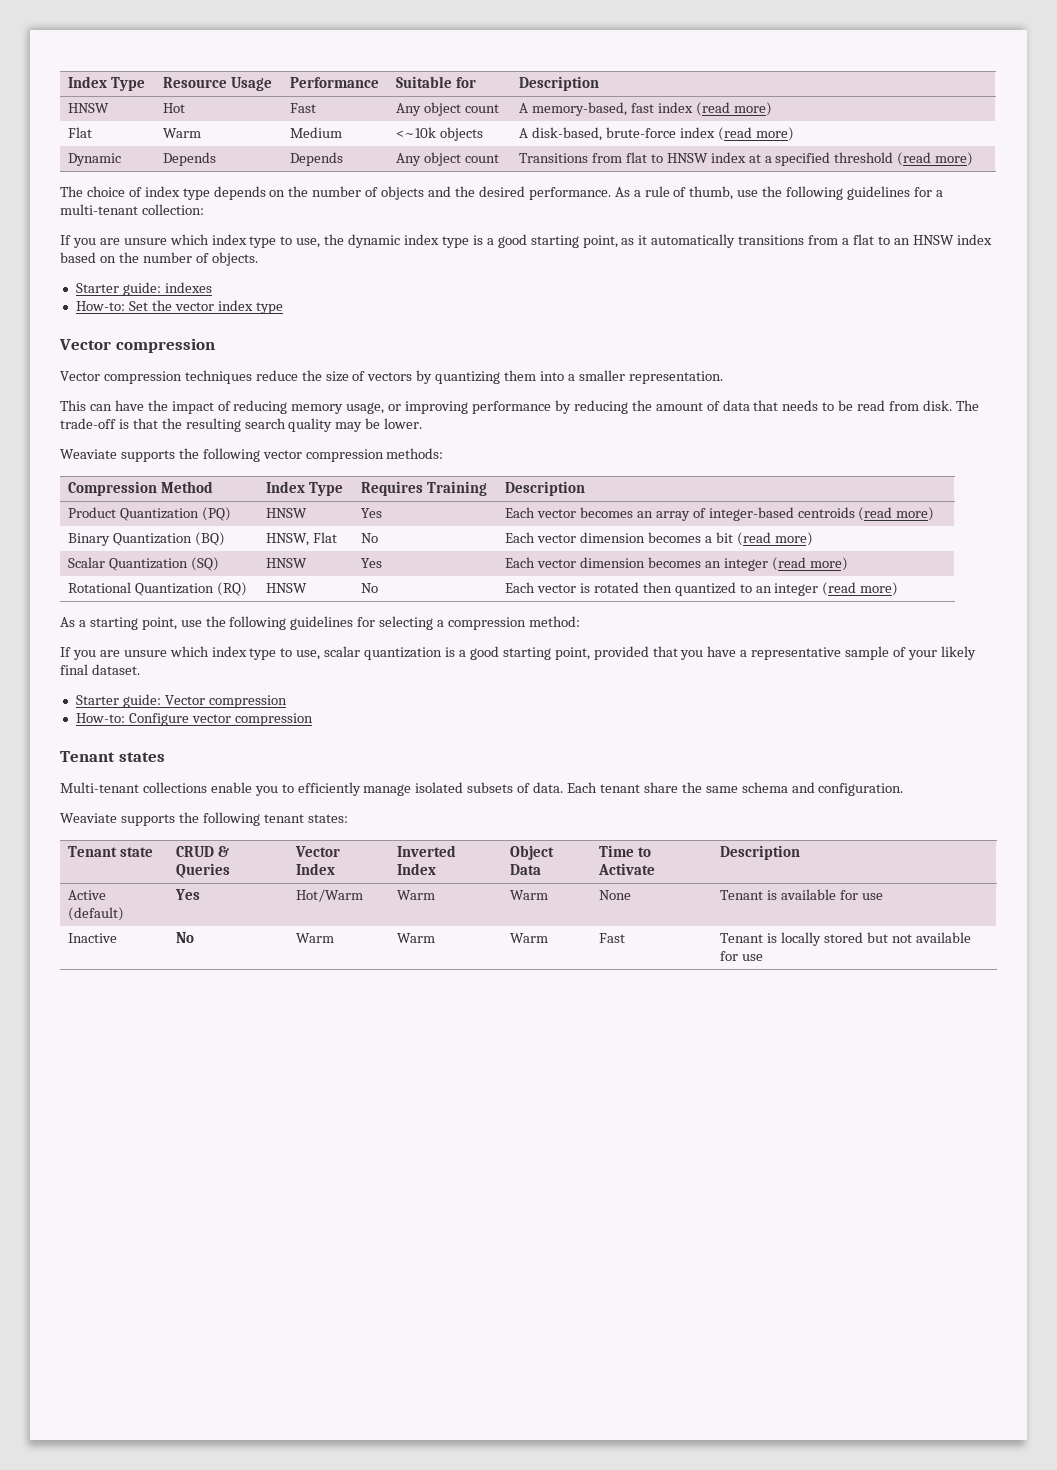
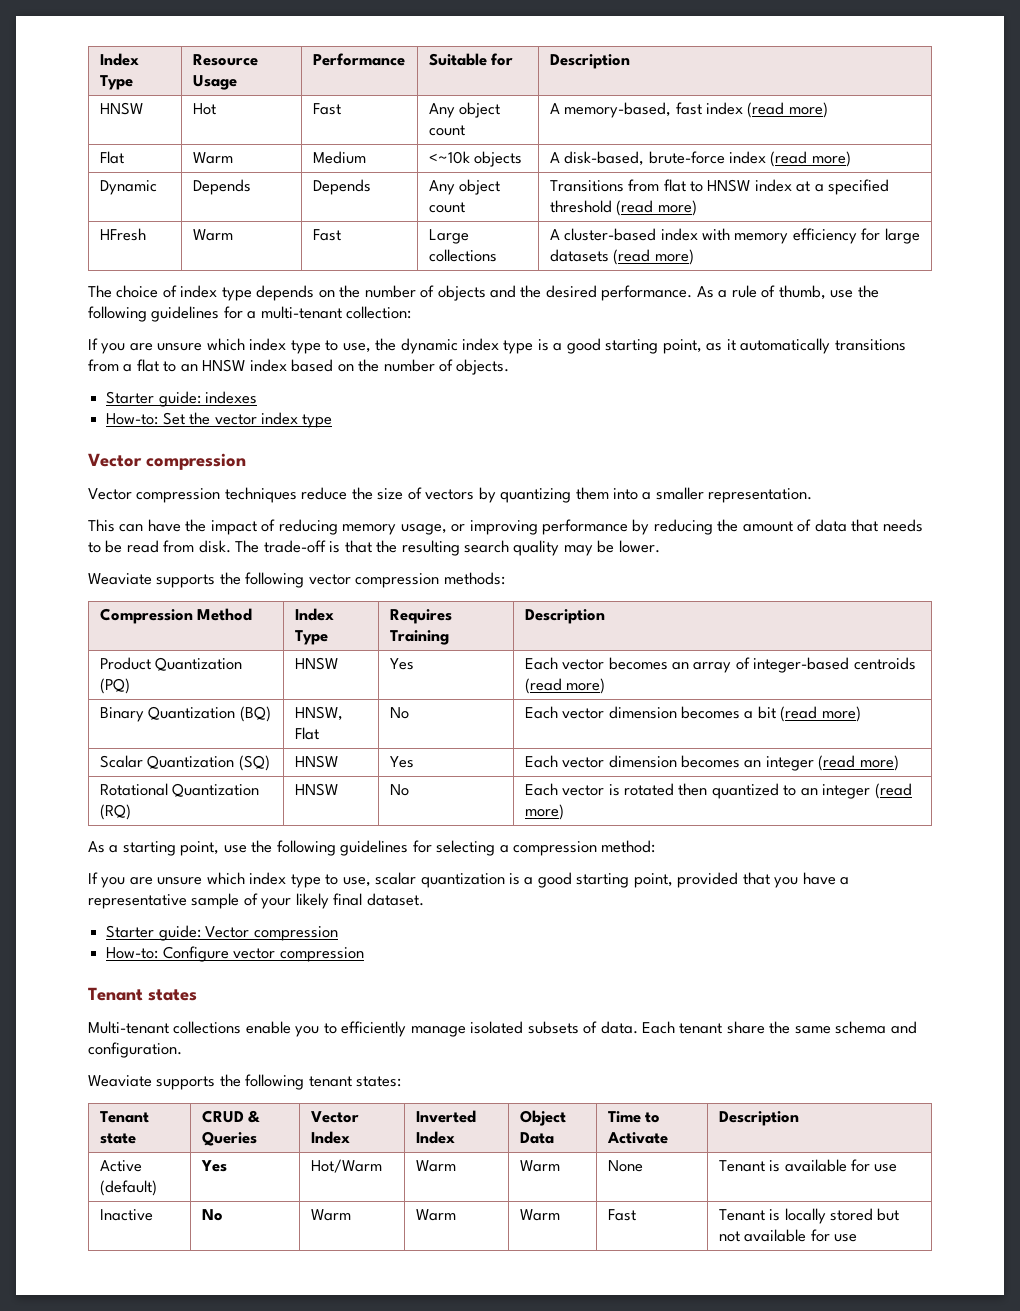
(974, 159) none -> [99,228,146,241] [192,229,233,241] [312,229,341,241] [428,229,469,244] [428,249,497,262] [549,228,920,244] [549,249,694,265] // HFresh | Warm | Fast | Large collections | A cluster-based index with memory efficiency for large datasets (read more)

